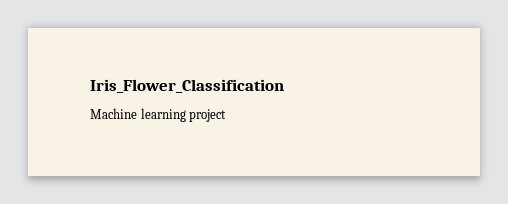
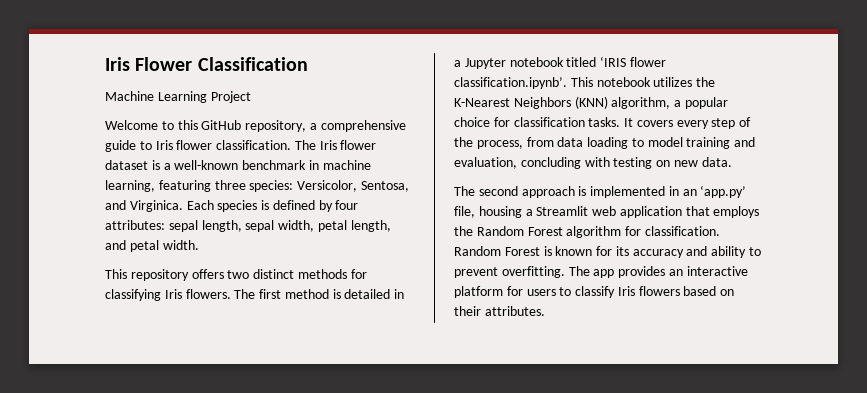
[90,79,284,93] [90,108,227,122] Iris_Flower_Classification // Machine learning project -> [105,57,308,71] [105,91,251,103] [105,120,406,132] [105,140,377,152] [105,160,371,170] [105,180,409,192] [105,200,359,212] [105,220,391,232] [105,240,199,252] [105,269,367,281] [105,289,405,301] [454,56,666,69] [454,77,716,89] [454,96,728,109] [454,117,752,129] [454,137,756,149] [454,157,732,169] [454,185,747,198] [454,206,760,218] [454,226,720,238] [454,246,762,258] [454,266,748,278] [454,286,735,298] [454,306,545,316] Iris Flower Classification // Machine Learning Project // Welcome to this GitHub repository, a comprehensive guide to Iris flower classification. The Iris flower dataset is a well-known benchmark in machine learning, featuring three species: Versicolor, Sentosa, and Virginica. Each species is defined by four attributes: sepal length, sepal width, petal length, and petal width. // This repository offers two distinct methods for classifying Iris flowers. The first method is detailed in a Jupyter notebook titled ‘IRIS flower classification.ipynb’. This notebook utilizes the K-Nearest Neighbors (KNN) algorithm, a popular choice for classification tasks. It covers every step of the process, from data loading to model training and evaluation, concluding with testing on new data. // The second approach is implemented in an ‘app.py’ file, housing a Streamlit web application that employs the Random Forest algorithm for classification. Random Forest is known for its accuracy and ability to prevent overfitting. The app provides an interactive platform for users to classify Iris flowers based on their attributes.

